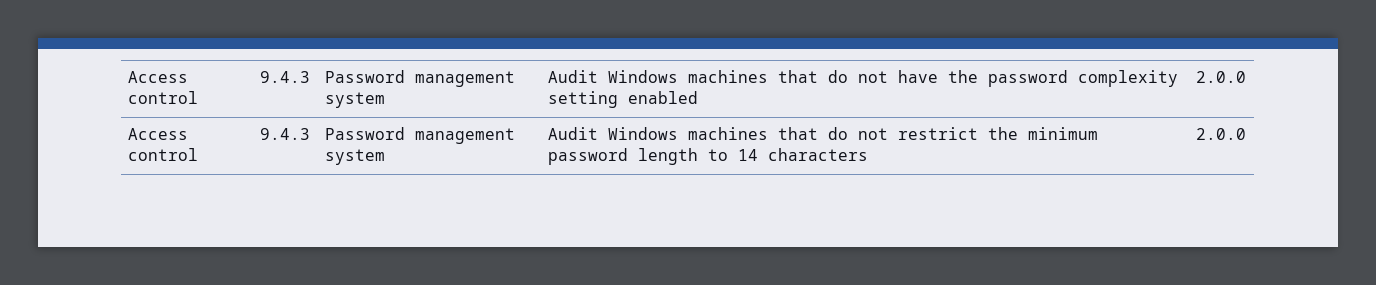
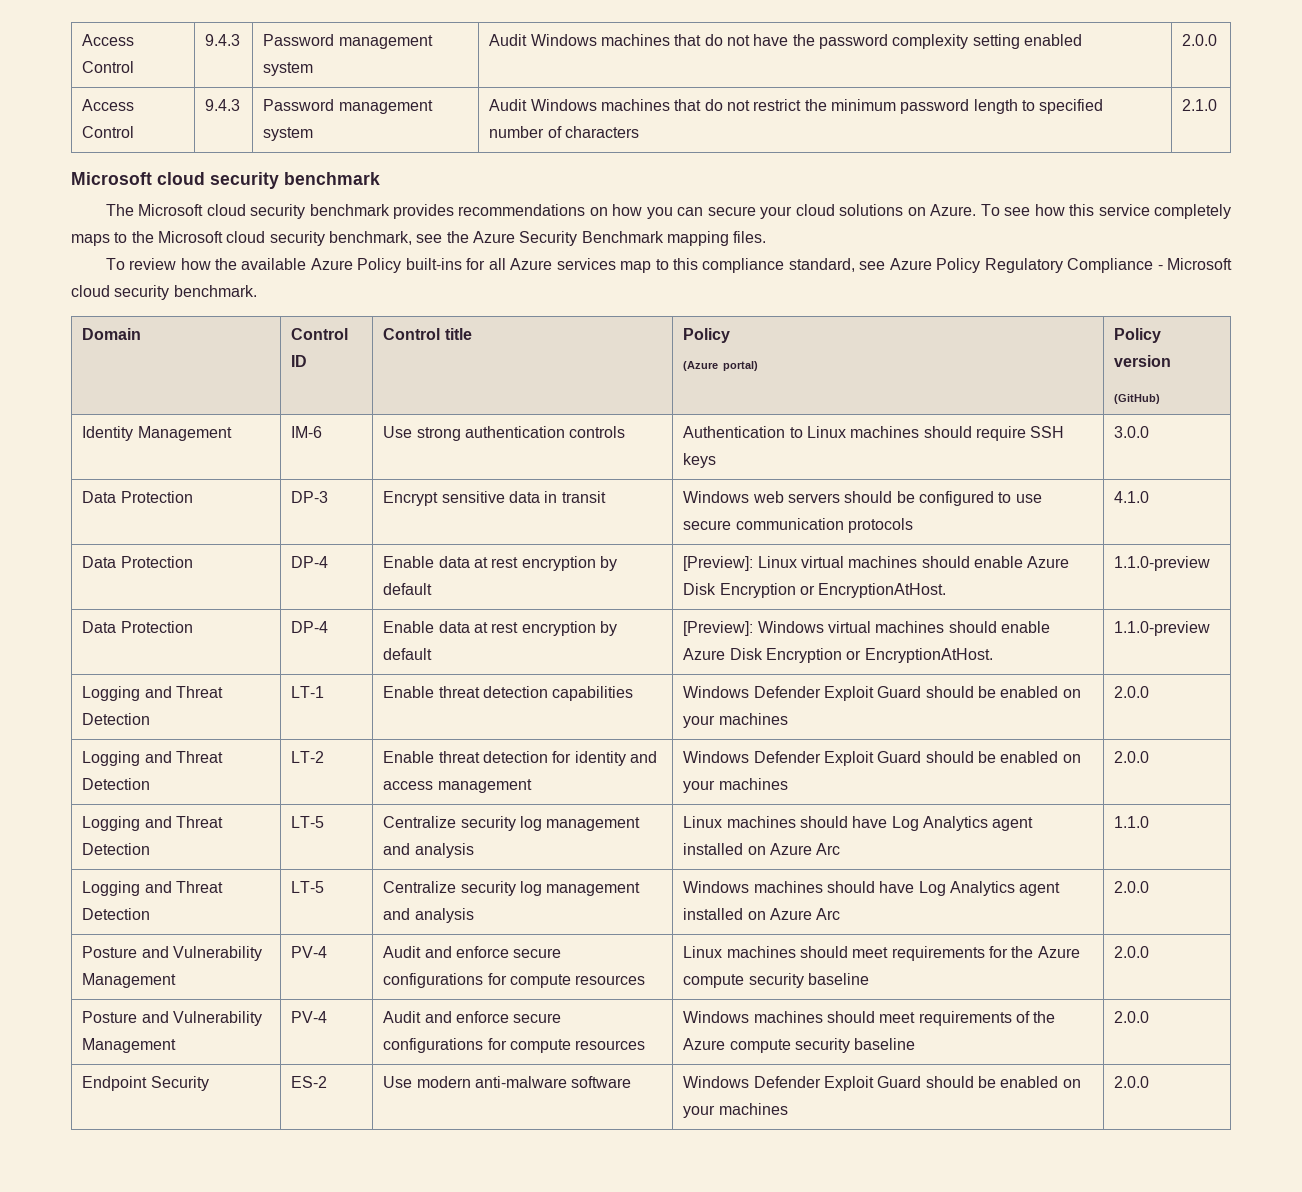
[127,71,188,83] [127,91,198,104] Access control -> [82,34,135,46] [82,61,135,73] Access Control
[127,148,198,161] control -> [82,126,135,138] Control
[737,148,868,161] 14 characters -> [1039,99,1104,114] [489,126,640,138] [1182,99,1218,111] [71,172,380,189] [105,204,1231,219] [71,231,767,246] [105,258,1232,273] [71,285,257,300] [82,328,142,340] [291,328,349,340] [291,355,308,367] [383,328,472,340] [683,328,731,343] [683,361,758,371] [1114,328,1162,343] [1114,355,1172,367] [1114,394,1161,404] [82,426,232,441] [291,426,323,438] [383,426,626,441] [683,426,1065,441] [683,453,717,468] [1114,426,1150,438] [82,491,193,503] [291,491,329,503] [383,491,606,506] [683,491,1042,506] [683,518,914,533] [1114,491,1150,503] [82,556,193,568] [291,556,329,568] [383,556,618,571] [383,583,433,595] [683,556,1070,571] [683,583,947,598] [1114,556,1211,571] [82,621,193,633] [291,621,329,633] [383,621,618,636] [383,648,433,660] [683,621,1051,636] [683,648,993,663] [1114,621,1211,636] [82,686,224,701] [82,713,151,725] [291,686,325,698] [383,686,634,701] [683,686,1081,701] [683,713,788,728] [1114,686,1150,698] [82,751,224,766] [82,778,151,790] [291,751,325,763] [383,751,658,766] [383,779,532,793] [683,751,1081,766] [683,778,788,793] [1114,751,1150,763] [82,816,224,831] [82,843,151,855] [291,816,325,828] [383,816,641,831] [383,843,474,858] [683,816,1034,831] [683,843,841,855] [1114,816,1150,828] [82,881,224,896] [82,908,151,920] [291,881,325,893] [383,881,641,896] [383,908,474,923] [683,881,1061,896] [683,908,841,920] [1114,881,1150,893] [82,946,263,961] [82,973,177,988] [291,946,328,958] [383,946,562,958] [383,973,646,988] [683,946,1080,961] [683,973,870,988] [1114,946,1150,958] [82,1011,263,1026] [82,1038,177,1053] [291,1011,328,1023] [383,1011,562,1023] [383,1038,646,1053] [683,1011,1056,1026] [683,1038,916,1053] [1114,1011,1150,1023] [82,1076,209,1091] [291,1076,328,1088] [383,1076,632,1088] [683,1076,1081,1091] [683,1103,788,1118] specified number of characters | 2.1.0 // Microsoft cloud security benchmark // The Microsoft cloud security benchmark provides recommendations on how you can secure your cloud solutions on Azure. To see how this service completely maps to the Microsoft cloud security benchmark, see the Azure Security Benchmark mapping files. // To review how the available Azure Policy built-ins for all Azure services map to this compliance standard, see Azure Policy Regulatory Compliance - Microsoft cloud security benchmark. // Domain | Control ID | Control title | Policy // (Azure portal) | Policy version // (GitHub) // Identity Management | IM-6 | Use strong authentication controls | Authentication to Linux machines should require SSH keys | 3.0.0 // Data Protection | DP-3 | Encrypt sensitive data in transit | Windows web servers should be configured to use secure communication protocols | 4.1.0 // Data Protection | DP-4 | Enable data at rest encryption by default | [Preview]: Linux virtual machines should enable Azure Disk Encryption or EncryptionAtHost. | 1.1.0-preview // Data Protection | DP-4 | Enable data at rest encryption by default | [Preview]: Windows virtual machines should enable Azure Disk Encryption or EncryptionAtHost. | 1.1.0-preview // Logging and Threat Detection | LT-1 | Enable threat detection capabilities | Windows Defender Exploit Guard should be enabled on your machines | 2.0.0 // Logging and Threat Detection | LT-2 | Enable threat detection for identity and access management | Windows Defender Exploit Guard should be enabled on your machines | 2.0.0 // Logging and Threat Detection | LT-5 | Centralize security log management and analysis | Linux machines should have Log Analytics agent installed on Azure Arc | 1.1.0 // Logging and Threat Detection | LT-5 | Centralize security log management and analysis | Windows machines should have Log Analytics agent installed on Azure Arc | 2.0.0 // Posture and Vulnerability Management | PV-4 | Audit and enforce secure configurations for compute resources | Linux machines should meet requirements for the Azure compute security baseline | 2.0.0 // Posture and Vulnerability Management | PV-4 | Audit and enforce secure configurations for compute resources | Windows machines should meet requirements of the Azure compute security baseline | 2.0.0 // Endpoint Security | ES-2 | Use modern anti-malware software | Windows Defender Exploit Guard should be enabled on your machines

